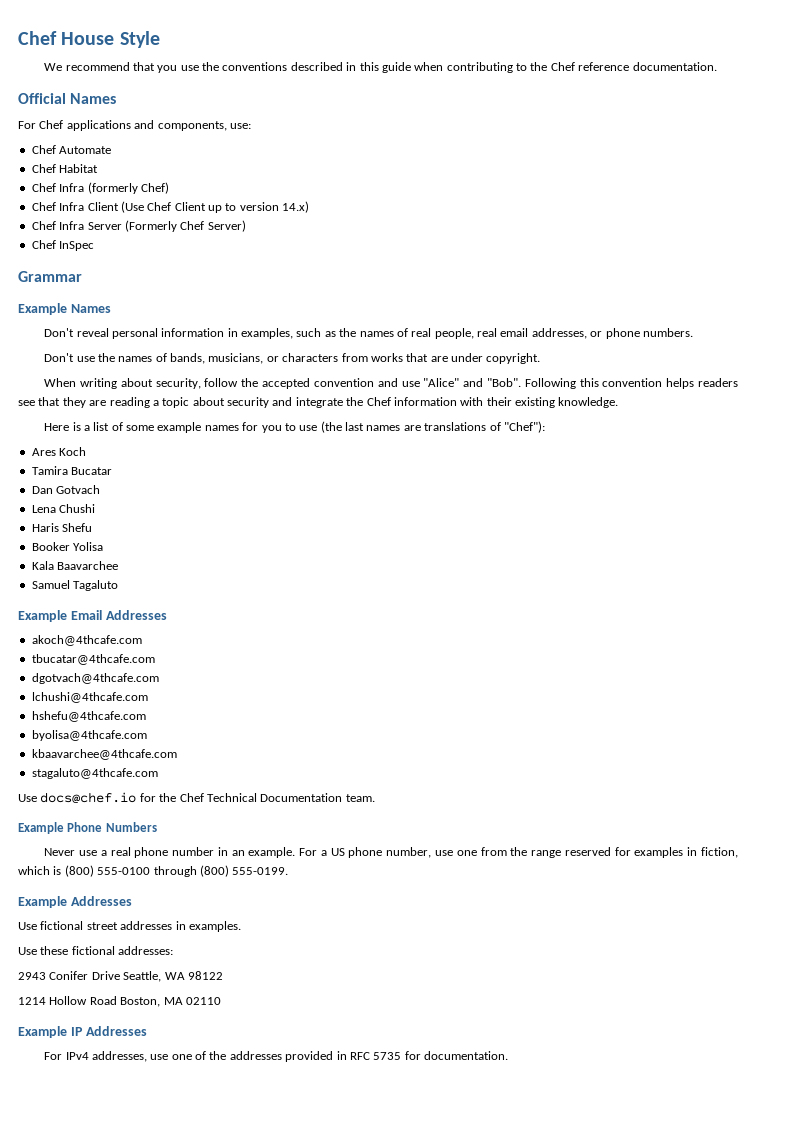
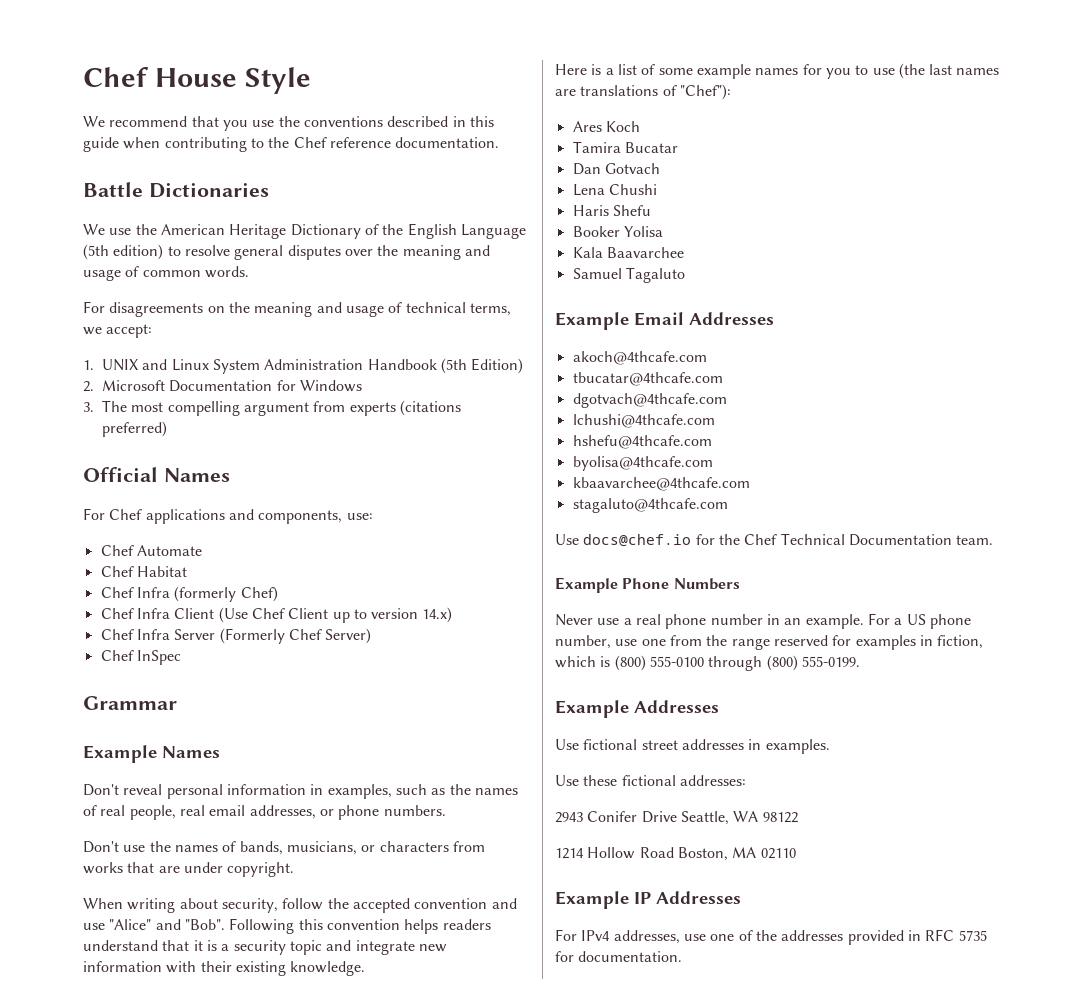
(717, 66) none -> [83,182,269,198] [83,223,526,239] [83,244,490,260] [83,266,249,281] [83,301,511,317] [83,324,153,338] [83,358,524,374] [83,380,362,392] [83,400,461,416] [102,421,167,437] // Battle Dictionaries // We use the American Heritage Dictionary of the English Language (5th edition) to resolve general disputes over the meaning and usage of common words. // For disagreements on the meaning and usage of technical terms, we accept: // 1. UNIX and Linux System Administration Handbook (5th Edition) // 2. Microsoft Documentation for Windows // 3. The most compelling argument from experts (citations preferred)
[18,397,391,408] see that they are reading a topic about security and integrate the Chef -> [83,940,447,955] understand that it is a security topic and integrate new

